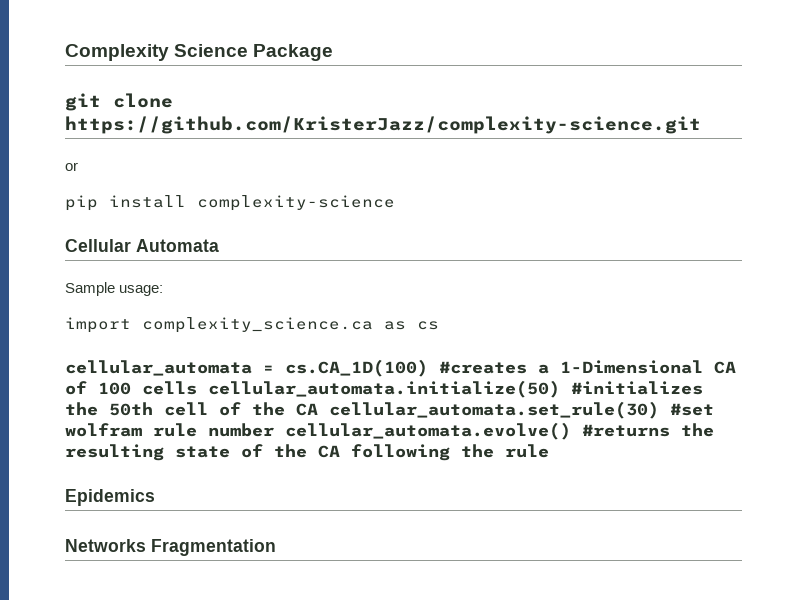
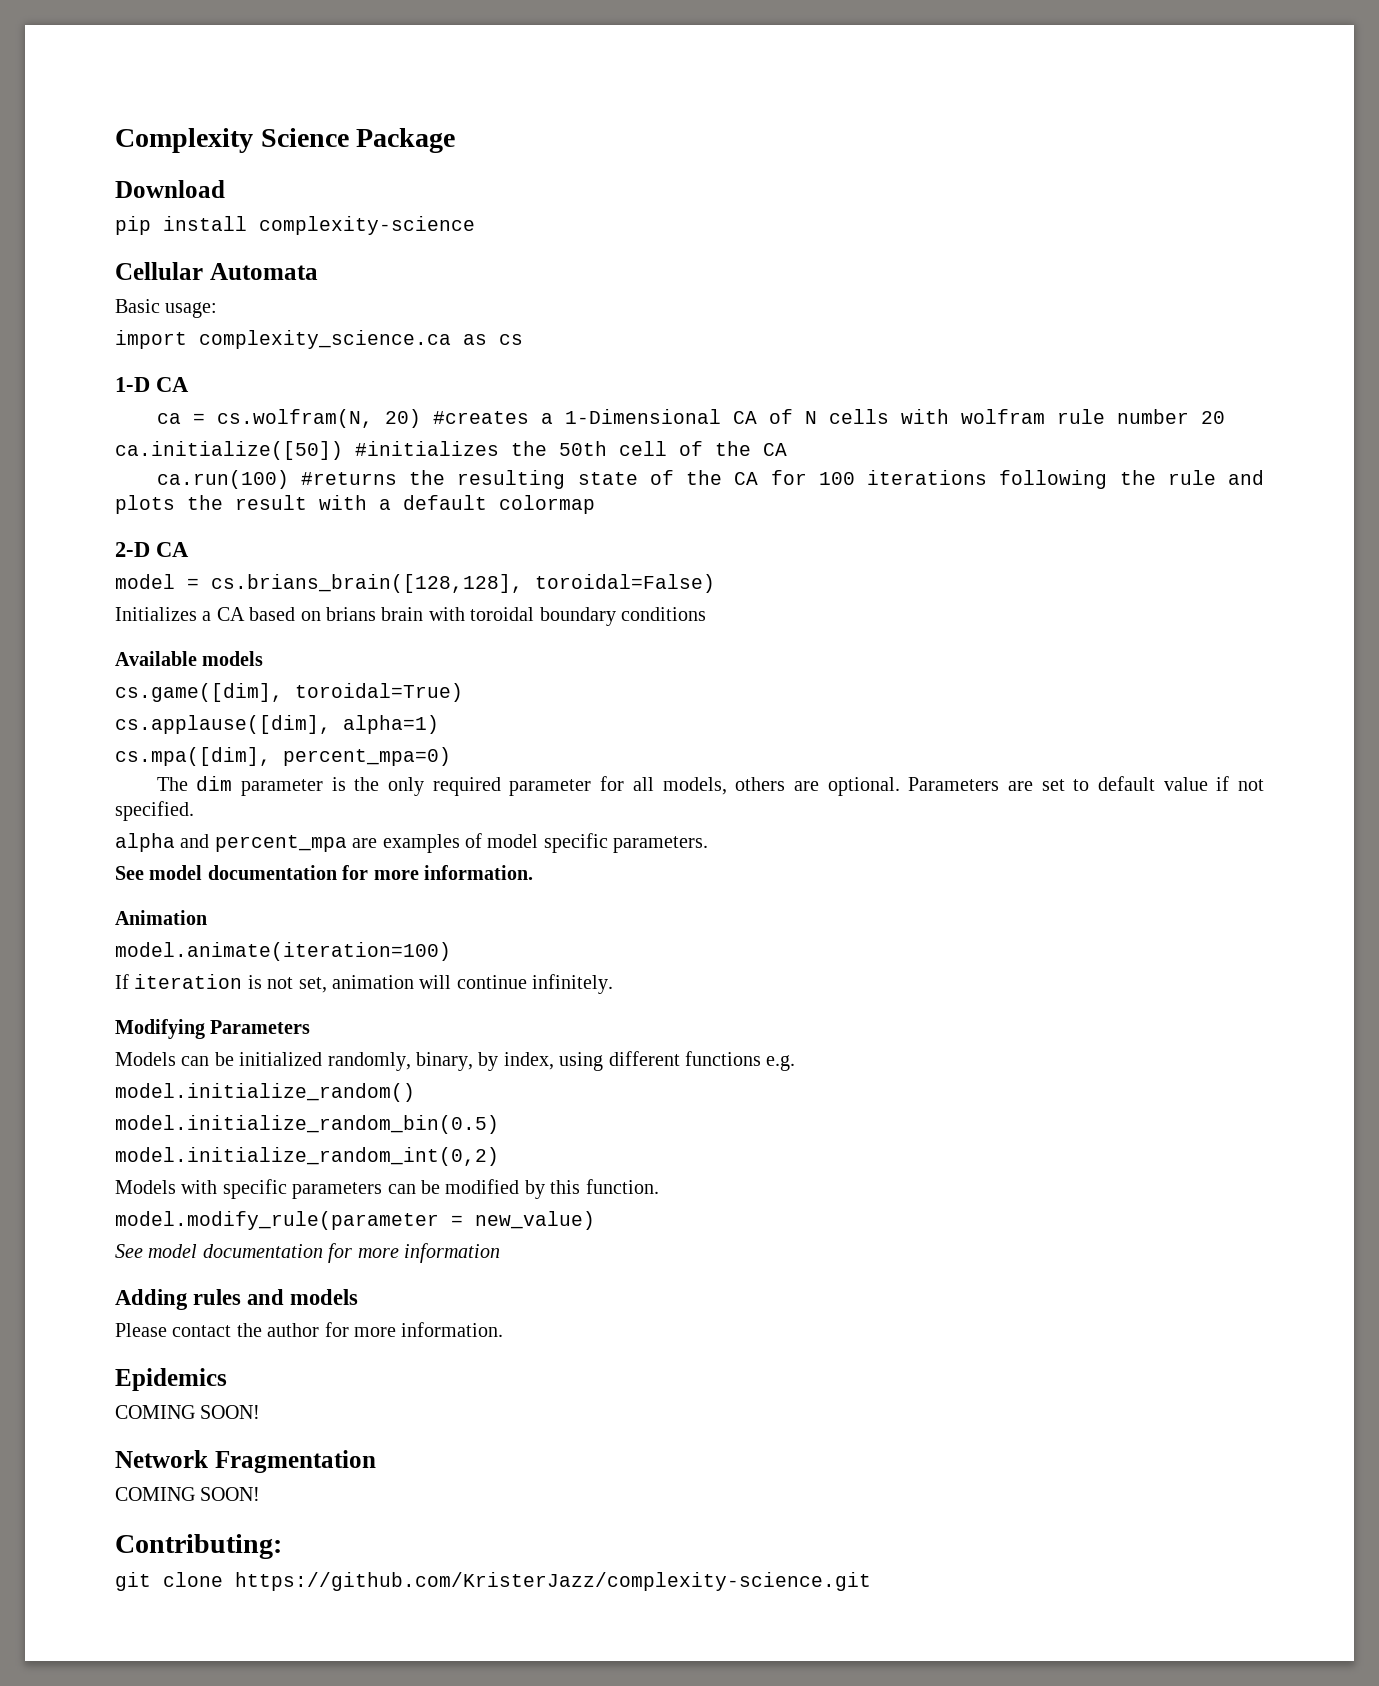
[65,93,173,111] [65,116,701,134] [65,162,78,171] git clone https://github.com/KristerJazz/complexity-science.git // or -> [115,180,225,198] Download
[65,282,115,296] Sample -> [115,299,160,313] Basic
[65,359,428,377] cellular_automata = cs.CA_1D(100) -> [115,377,190,392] [156,409,421,428] 1-D CA // ca = cs.wolfram(N, 20)
[98,380,560,398] 100 cells cellular_automata.initialize(50) -> [804,409,1225,424] [115,441,343,460] N cells with wolfram rule number 20 // ca.initialize([50])
[329,401,714,419] [65,422,571,440] cellular_automata.set_rule(30) #set wolfram rule number cellular_automata.evolve() -> [156,470,289,489] // ca.run(100)
(340, 451) none -> [770,470,988,485] for 100 iterations
[65,489,155,506] [65,539,276,556] // Epidemics // Networks Fragmentation -> [1227,470,1264,485] [115,495,595,514] [115,542,190,557] [115,574,715,593] [115,607,706,626] [115,651,264,666] [115,683,463,702] [115,715,439,734] [115,747,451,766] [156,776,1264,796] [115,801,194,821] [115,833,709,853] [115,865,533,880] [115,910,207,925] [115,942,451,961] [115,974,614,994] [115,1019,311,1039] [115,1051,796,1071] [115,1083,415,1102] [115,1115,499,1134] [115,1147,499,1166] [115,1179,659,1199] [115,1211,595,1230] [115,1243,500,1263] [115,1289,359,1310] [115,1322,504,1337] [115,1368,227,1391] [115,1405,261,1419] [115,1450,376,1473] [115,1487,261,1501] [115,1534,282,1559] [115,1572,871,1591] and plots the result with a default colormap // 2-D CA // model = cs.brians_brain([128,128], toroidal=False) // Initializes a CA based on brians brain with toroidal boundary conditions // Available models // cs.game([dim], toroidal=True) // cs.applause([dim], alpha=1) // cs.mpa([dim], percent_mpa=0) // The dim parameter is the only required parameter for all models, others are optional. Parameters are set to default value if not specified. // alpha and percent_mpa are examples of model specific parameters. // See model documentation for more information. // Animation // model.animate(iteration=100) // If iteration is not set, animation will continue infinitely. // Modifying Parameters // Models can be initialized randomly, binary, by index, using different functions e.g. // model.initialize_random() // model.initialize_random_bin(0.5) // model.initialize_random_int(0,2) // Models with specific parameters can be modified by this function. // model.modify_rule(parameter = new_value) // See model documentation for more information // Adding rules and models // Please contact the author for more information. // Epidemics // COMING SOON! // Network Fragmentation // COMING SOON! // Contributing: // git clone https://github.com/KristerJazz/complexity-science.git

